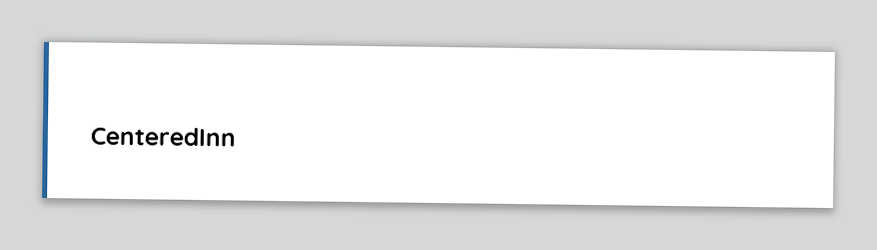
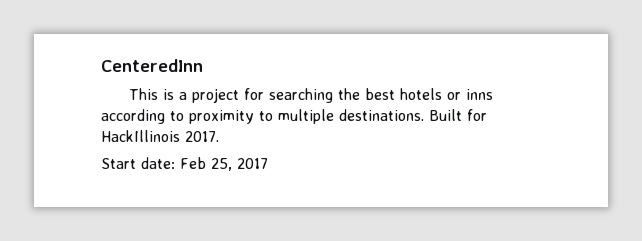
(236, 136) none -> [129,88,494,103] [101,109,487,124] [101,130,219,142] [101,157,268,171] // This is a project for searching the best hotels or inns according to proximity to multiple destinations. Built for HackIllinois 2017. // Start date: Feb 25, 2017

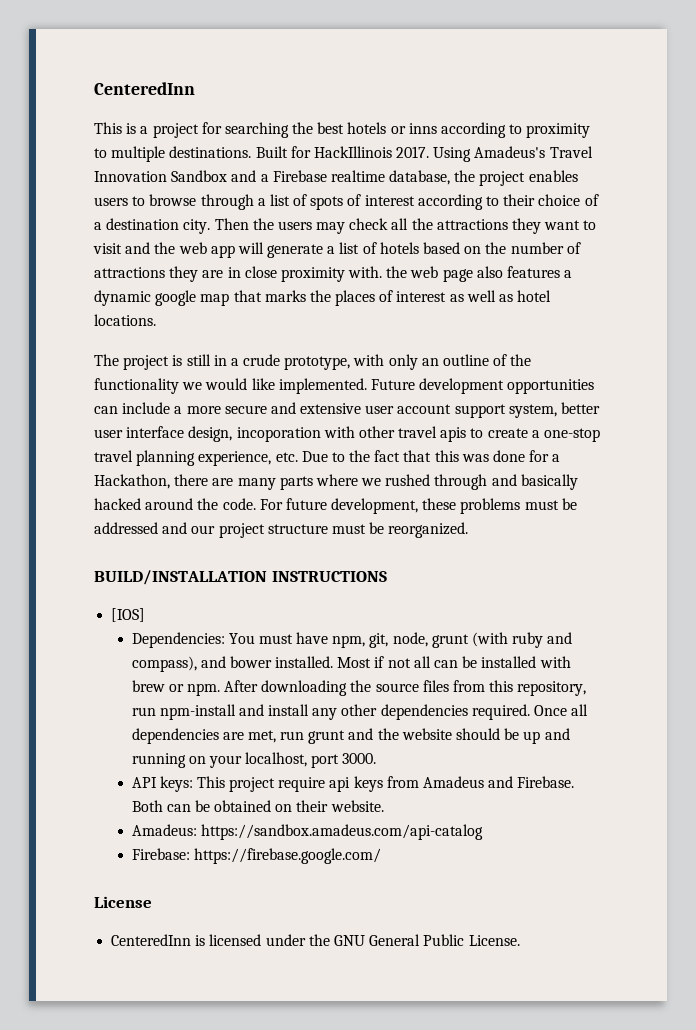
[101,157,268,171] // Start date: Feb 25, 2017 -> [433,146,593,162] [94,170,578,186] [94,194,599,210] [94,218,597,234] [93,242,581,258] [94,266,573,282] [94,290,552,306] [94,314,156,326] [94,354,532,370] [94,378,595,394] [94,402,601,418] [94,426,601,442] [94,450,561,466] [94,474,578,490] [94,498,577,514] [94,522,469,538] [94,570,387,585] [111,608,146,622] [131,632,573,648] [131,656,571,672] [131,680,587,696] [131,704,589,720] [131,728,570,744] [131,752,377,768] [131,776,575,792] [131,800,384,812] [131,824,483,840] [131,848,381,864] [94,896,152,908] [111,934,520,946] Using Amadeus's Travel Innovation Sandbox and a Firebase realtime database, the project enables users to browse through a list of spots of interest according to their choice of a destination city. Then the users may check all the attractions they want to visit and the web app will generate a list of hotels based on the number of attractions they are in close proximity with. the web page also features a dynamic google map that marks the places of interest as well as hotel locations. // The project is still in a crude prototype, with only an outline of the functionality we would like implemented. Future development opportunities can include a more secure and extensive user account support system, better user interface design, incoporation with other travel apis to create a one-stop travel planning experience, etc. Due to the fact that this was done for a Hackathon, there are many parts where we rushed through and basically hacked around the code. For future development, these problems must be addressed and our project structure must be reorganized. // BUILD/INSTALLATION INSTRUCTIONS // [IOS] // Dependencies: You must have npm, git, node, grunt (with ruby and compass), and bower installed. Most if not all can be installed with brew or npm. After downloading the source files from this repository, run npm-install and install any other dependencies required. Once all dependencies are met, run grunt and the website should be up and running on your localhost, port 3000. // API keys: This project require api keys from Amadeus and Firebase. Both can be obtained on their website. // Amadeus: https://sandbox.amadeus.com/api-catalog // Firebase: https://firebase.google.com/ // License // CenteredInn is licensed under the GNU General Public License.

